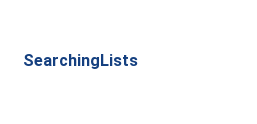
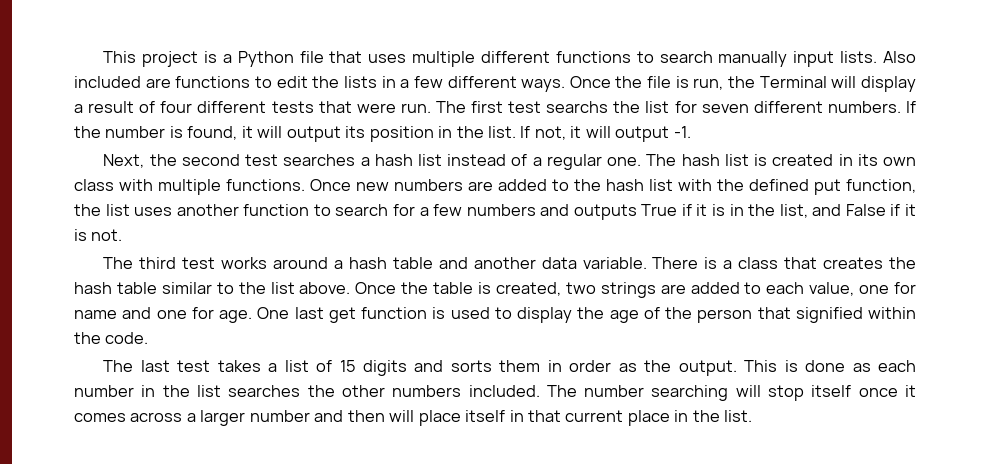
[23,54,138,69] SearchingLists -> [103,51,917,67] [74,76,916,92] [74,101,916,113] [74,126,691,142] [103,154,916,170] [74,179,916,195] [74,204,917,220] [74,229,123,241] [103,257,916,269] [74,282,916,298] [74,307,916,323] [74,332,149,344] [103,360,917,376] [74,385,916,401] [74,410,753,426] This project is a Python file that uses multiple different functions to search manually input lists. Also included are functions to edit the lists in a few different ways. Once the file is run, the Terminal will display a result of four different tests that were run. The first test searchs the list for seven different numbers. If the number is found, it will output its position in the list. If not, it will output -1. // Next, the second test searches a hash list instead of a regular one. The hash list is created in its own class with multiple functions. Once new numbers are added to the hash list with the defined put function, the list uses another function to search for a few numbers and outputs True if it is in the list, and False if it is not. // The third test works around a hash table and another data variable. There is a class that creates the hash table similar to the list above. Once the table is created, two strings are added to each value, one for name and one for age. One last get function is used to display the age of the person that signified within the code. // The last test takes a list of 15 digits and sorts them in order as the output. This is done as each number in the list searches the other numbers included. The number searching will stop itself once it comes across a larger number and then will place itself in that current place in the list.

